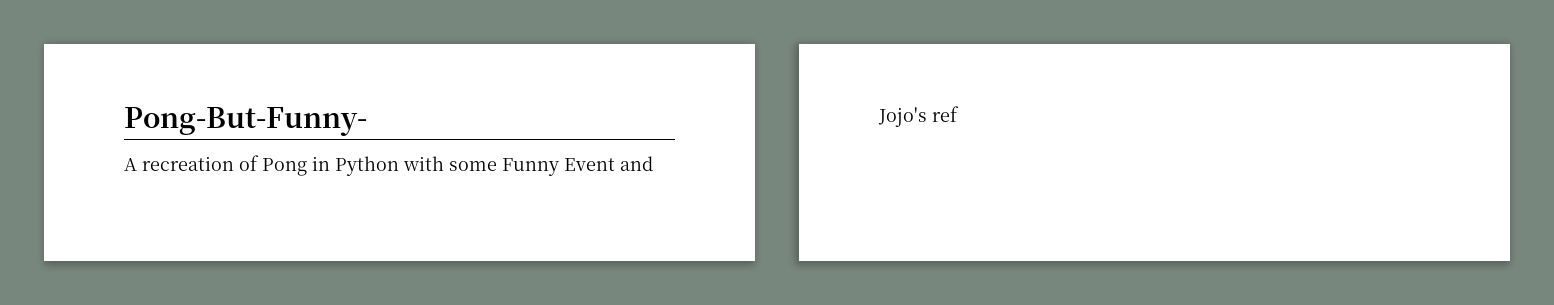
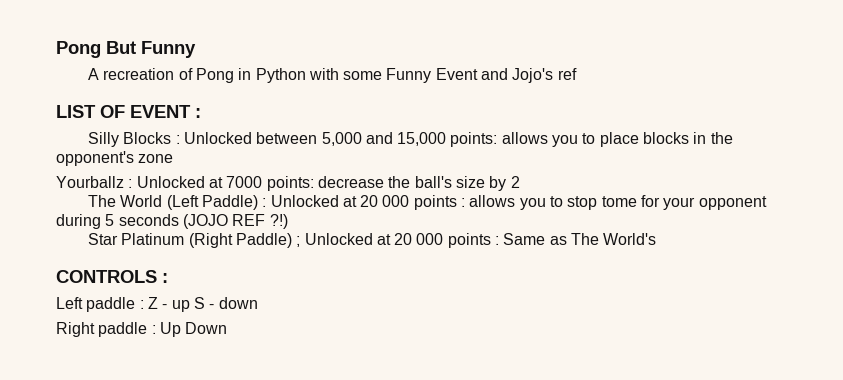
[124,107,367,136] Pong-But-Funny- -> [56,41,196,58] Pong But Funny
(959, 114) none -> [56,105,201,118] [87,132,733,147] [56,151,174,166] [56,176,520,191] [87,195,767,210] [56,214,288,229] [87,233,657,248] [56,270,168,283] [56,297,258,312] [56,322,228,337] // LIST OF EVENT : // Silly Blocks : Unlocked between 5,000 and 15,000 points: allows you to place blocks in the opponent's zone // Yourballz : Unlocked at 7000 points: decrease the ball's size by 2 // The World (Left Paddle) : Unlocked at 20 000 points : allows you to stop tome for your opponent during 5 seconds (JOJO REF ?!) // Star Platinum (Right Paddle) ; Unlocked at 20 000 points : Same as The World's // CONTROLS : // Left paddle : Z - up S - down // Right paddle : Up Down

